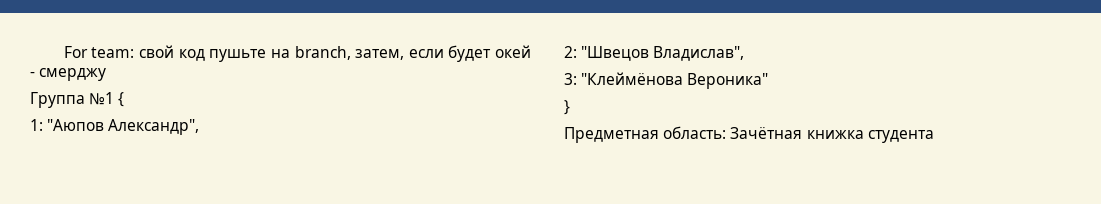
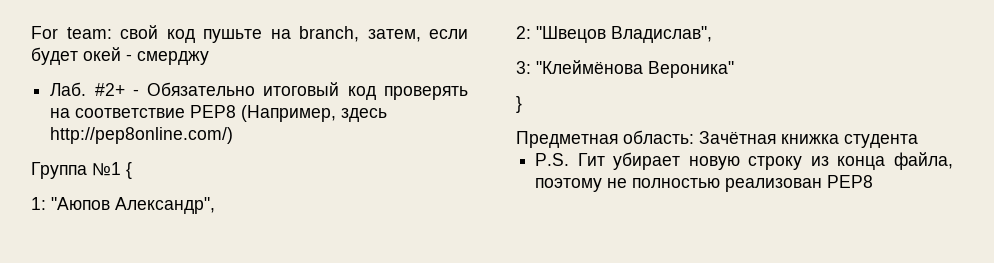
(107, 74) none -> [50,82,468,100] [50,105,388,122] [50,127,234,144] // Лаб. #2+ - Обязательно итоговый код проверять на соответствие PEP8 (Например, здесь http://pep8online.com/)
(934, 136) none -> [535,152,953,170] [535,175,874,192] // P.S. Гит убирает новую строку из конца файла, поэтому не полностью реализован PEP8

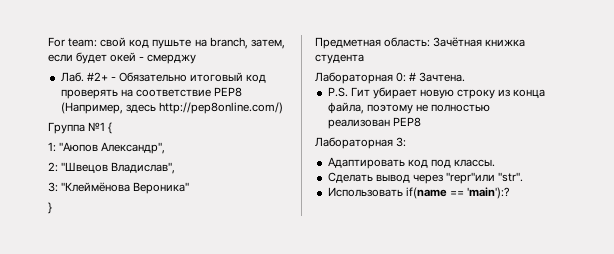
(918, 141) none -> [315,72,466,84] // Лабораторная 0: # Зачтена.
(874, 181) none -> [315,137,407,149] [327,157,495,169] [327,172,524,184] [327,187,510,199] // Лабораторная 3: // Адаптировать код под классы. // Сделать вывод через "repr"или "str". // Использовать if(name == 'main'):?

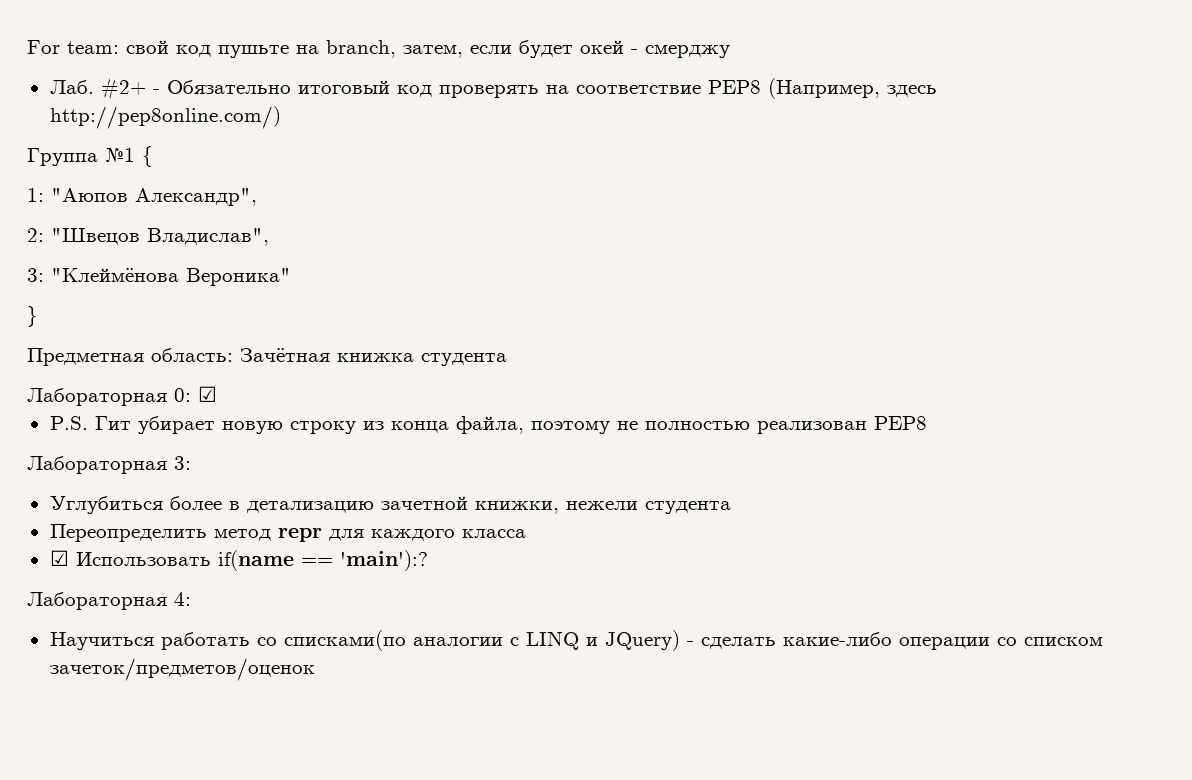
[409,72,466,82] # Зачтена. -> [198,386,217,402] ☑
[327,157,495,169] [327,172,524,184] [327,187,510,199] Адаптировать код под классы. // Сделать вывод через "repr"или "str". // Использовать if(name == 'main'):? -> [49,496,731,514] [49,524,526,542] [49,550,428,571] [27,592,191,610] [49,630,1103,651] [49,658,315,681] Углубиться более в детализацию зачетной книжки, нежели студента // Переопределить метод repr для каждого класса // ☑ Использовать if(name == 'main'):? // Лабораторная 4: // Научиться работать со списками(по аналогии с LINQ и JQuery) - сделать какие-либо операции со списком зачеток/предметов/оценок

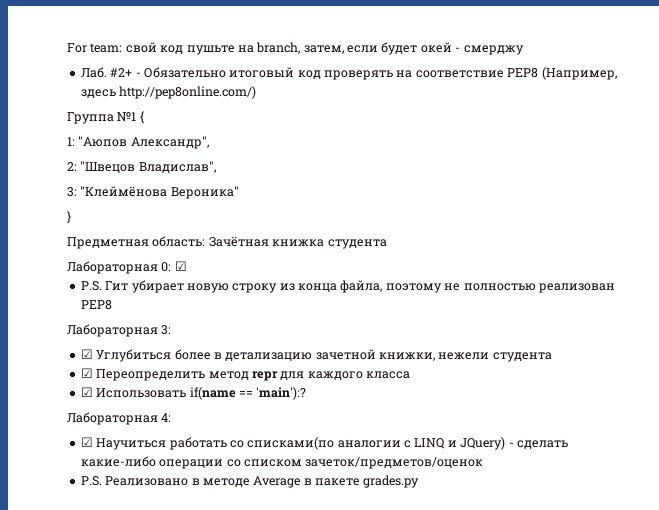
(191, 463) none -> [80,349,93,359] ☑
(731, 507) none -> [80,368,93,378] ☑
(191, 599) none -> [80,437,93,447] ☑
(315, 669) none -> [80,475,420,488] // P.S. Реализовано в методе Average в пакете grades.py

